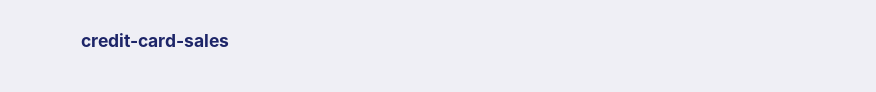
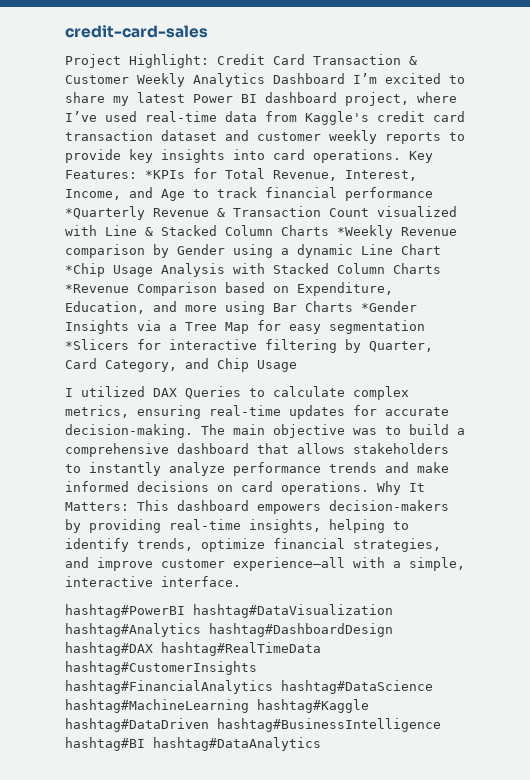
(229, 40) none -> [65,54,417,68] [65,73,465,87] [65,92,457,106] [65,111,465,125] [65,130,465,144] [65,149,433,163] [65,168,417,181] [65,187,433,201] [65,206,457,220] [65,225,457,239] [65,244,441,258] [65,263,441,277] [65,282,393,296] [65,301,417,315] [65,320,425,334] [65,339,433,353] [65,358,297,372] [65,386,409,400] [65,405,449,419] [65,424,465,438] [65,443,449,457] [65,462,449,476] [65,481,425,495] [65,500,449,514] [65,519,409,533] [65,538,441,552] [65,557,465,571] [65,576,241,587] [65,604,393,618] [65,623,393,637] [65,642,321,656] [65,661,257,675] [65,680,433,694] [65,699,369,713] [65,718,441,732] [65,737,321,751] // Project Highlight: Credit Card Transaction & Customer Weekly Analytics Dashboard I’m excited to share my latest Power BI dashboard project, where I’ve used real-time data from Kaggle's credit card transaction dataset and customer weekly reports to provide key insights into card operations. Key Features: *KPIs for Total Revenue, Interest, Income, and Age to track financial performance *Quarterly Revenue & Transaction Count visualized with Line & Stacked Column Charts *Weekly Revenue comparison by Gender using a dynamic Line Chart *Chip Usage Analysis with Stacked Column Charts *Revenue Comparison based on Expenditure, Education, and more using Bar Charts *Gender Insights via a Tree Map for easy segmentation *Slicers for interactive filtering by Quarter, Card Category, and Chip Usage // I utilized DAX Queries to calculate complex metrics, ensuring real-time updates for accurate decision-making. The main objective was to build a comprehensive dashboard that allows stakeholders to instantly analyze performance trends and make informed decisions on card operations. Why It Matters: This dashboard empowers decision-makers by providing real-time insights, helping to identify trends, optimize financial strategies, and improve customer experience—all with a simple, interactive interface. // hashtag#PowerBI hashtag#DataVisualization hashtag#Analytics hashtag#DashboardDesign hashtag#DAX hashtag#RealTimeData hashtag#CustomerInsights hashtag#FinancialAnalytics hashtag#DataScience hashtag#MachineLearning hashtag#Kaggle hashtag#DataDriven hashtag#BusinessIntelligence hashtag#BI hashtag#DataAnalytics

